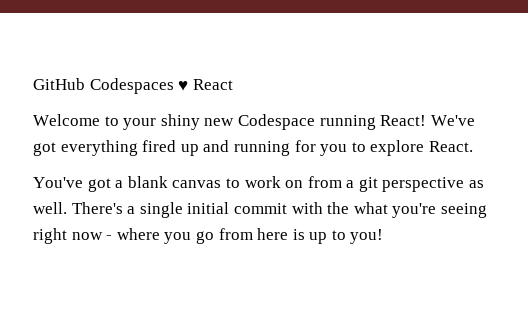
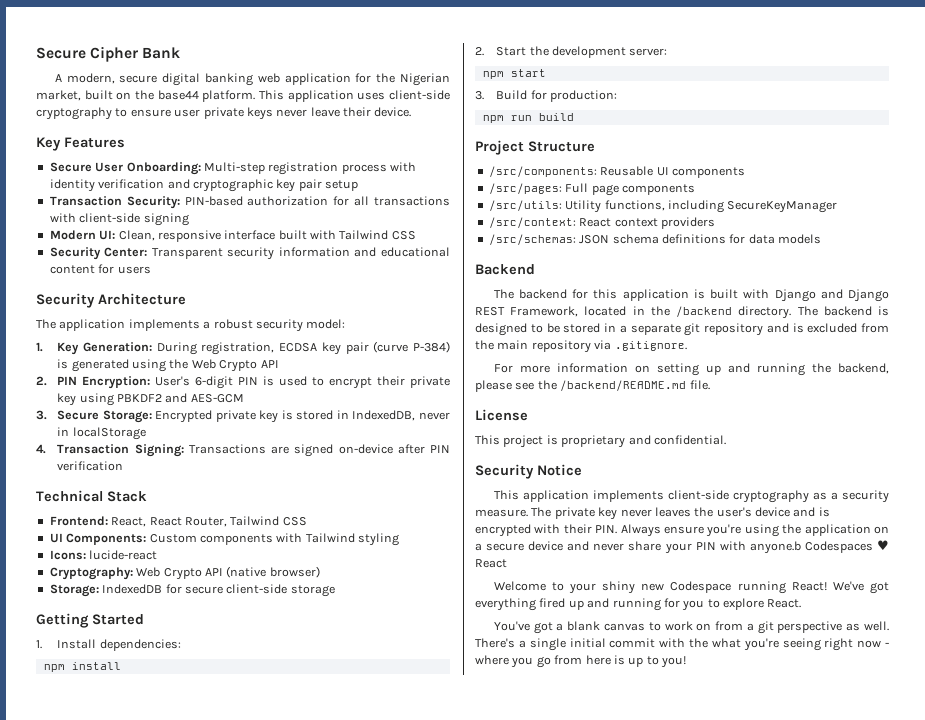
[33,78,85,90] GitHub -> [36,46,181,62] [54,73,450,86] [36,90,450,102] [36,107,412,120] [36,137,125,151] [49,162,416,175] [49,179,358,192] [49,196,450,209] [49,213,189,226] [49,230,416,242] [49,247,450,260] [49,264,151,274] [36,293,186,308] [36,319,346,332] [36,341,451,355] [57,359,279,372] [36,376,451,389] [57,393,244,406] [36,410,451,423] [57,427,146,440] [36,444,450,457] [57,461,124,471] [36,490,147,502] [49,516,307,527] [49,533,399,546] [49,550,158,560] [49,566,320,580] [49,584,335,597] [36,613,144,628] [36,639,181,651] [43,662,121,672] [475,46,668,58] [482,69,546,79] [475,90,618,102] [482,113,574,123] [475,140,595,155] [488,166,745,178] [488,183,695,196] [488,200,838,213] [488,217,715,229] [488,234,821,245] [475,264,535,275] [493,289,889,302] [475,306,889,319] [475,323,889,336] [475,340,687,353] [493,363,889,376] [475,380,710,392] [475,409,528,421] [475,435,726,448] [475,464,582,479] [493,490,889,503] [475,507,830,520] [475,524,889,537] [475,541,801,554] Secure Cipher Bank // A modern, secure digital banking web application for the Nigerian market, built on the base44 platform. This application uses client-side cryptography to ensure user private keys never leave their device. // Key Features // Secure User Onboarding: Multi-step registration process with identity verification and cryptographic key pair setup // Transaction Security: PIN-based authorization for all transactions with client-side signing // Modern UI: Clean, responsive interface built with Tailwind CSS // Security Center: Transparent security information and educational content for users // Security Architecture // The application implements a robust security model: // 1. Key Generation: During registration, ECDSA key pair (curve P-384) is generated using the Web Crypto API // 2. PIN Encryption: User's 6-digit PIN is used to encrypt their private key using PBKDF2 and AES-GCM // 3. Secure Storage: Encrypted private key is stored in IndexedDB, never in localStorage // 4. Transaction Signing: Transactions are signed on-device after PIN verification // Technical Stack // Frontend: React, React Router, Tailwind CSS // UI Components: Custom components with Tailwind styling // Icons: lucide-react // Cryptography: Web Crypto API (native browser) // Storage: IndexedDB for secure client-side storage // Getting Started // 1. Install dependencies: // npm install // 2. Start the development server: // npm start // 3. Build for production: // npm run build // Project Structure // /src/components: Reusable UI components // /src/pages: Full page components // /src/utils: Utility functions, including SecureKeyManager // /src/context: React context providers // /src/schemas: JSON schema definitions for data models // Backend // The backend for this application is built with Django and Django REST Framework, located in the /backend directory. The backend is designed to be stored in a separate git repository and is excluded from the main repository via .gitignore. // For more information on setting up and running the backend, please see the /backend/README.md file. // License // This project is proprietary and confidential. // Security Notice // This application implements client-side cryptography as a security measure. The private key never leaves the user's device and is encrypted with their PIN. Always ensure you're using the application on a secure device and never share your PIN with anyone.b

